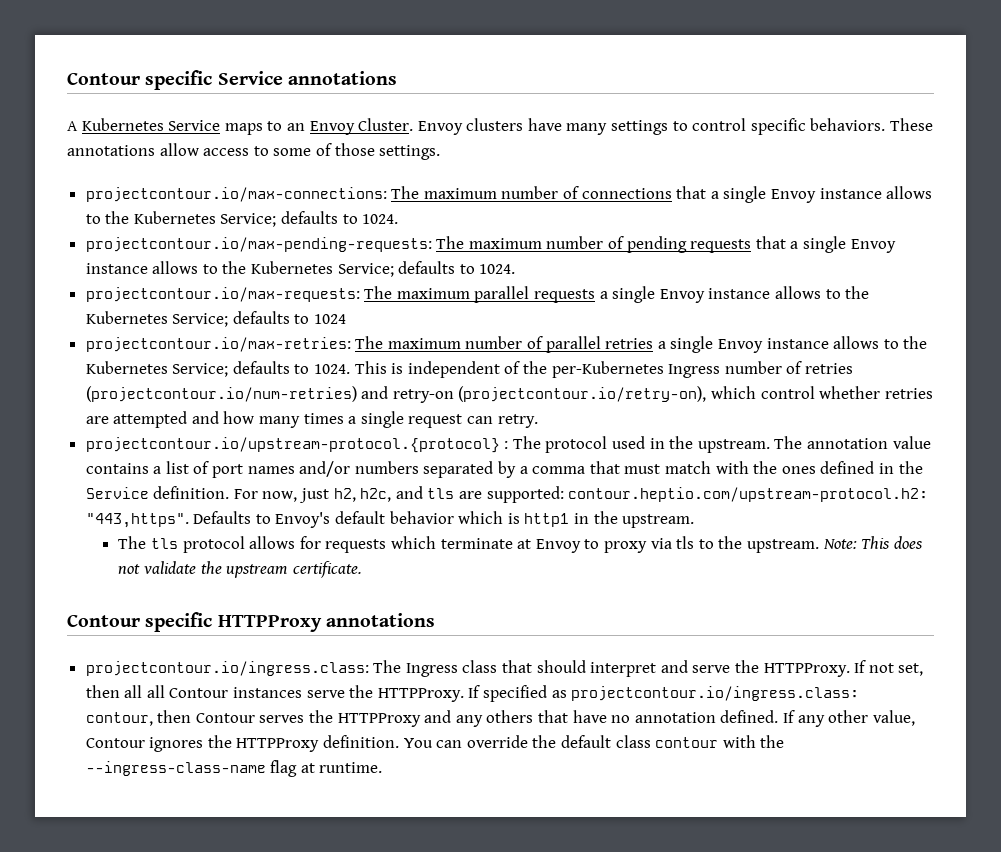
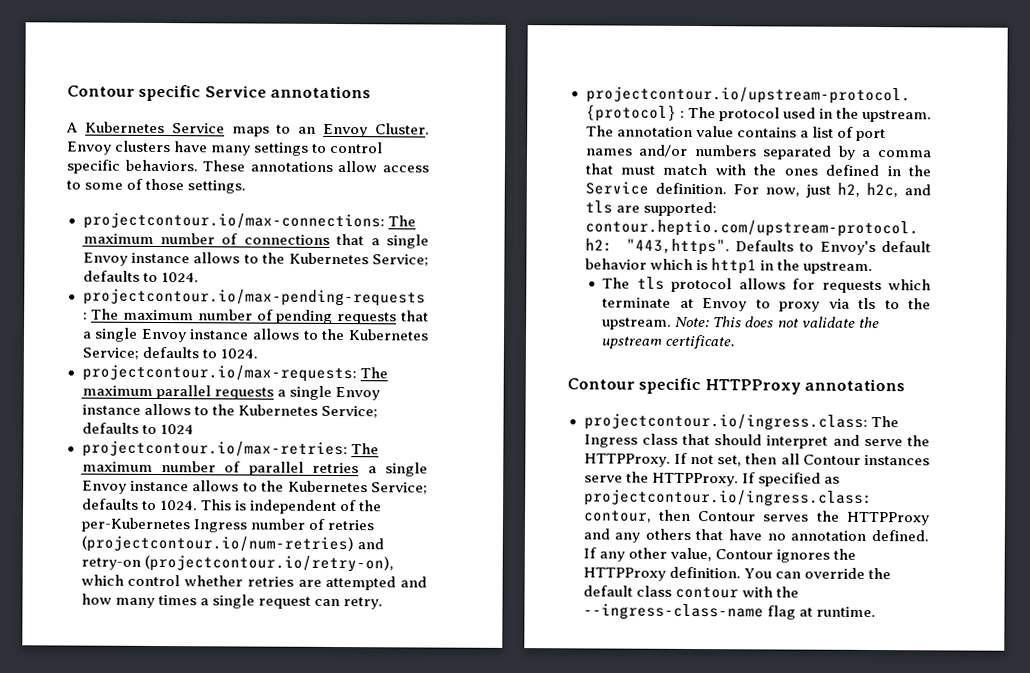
[146,685,165,698] all -> (800, 459) none

